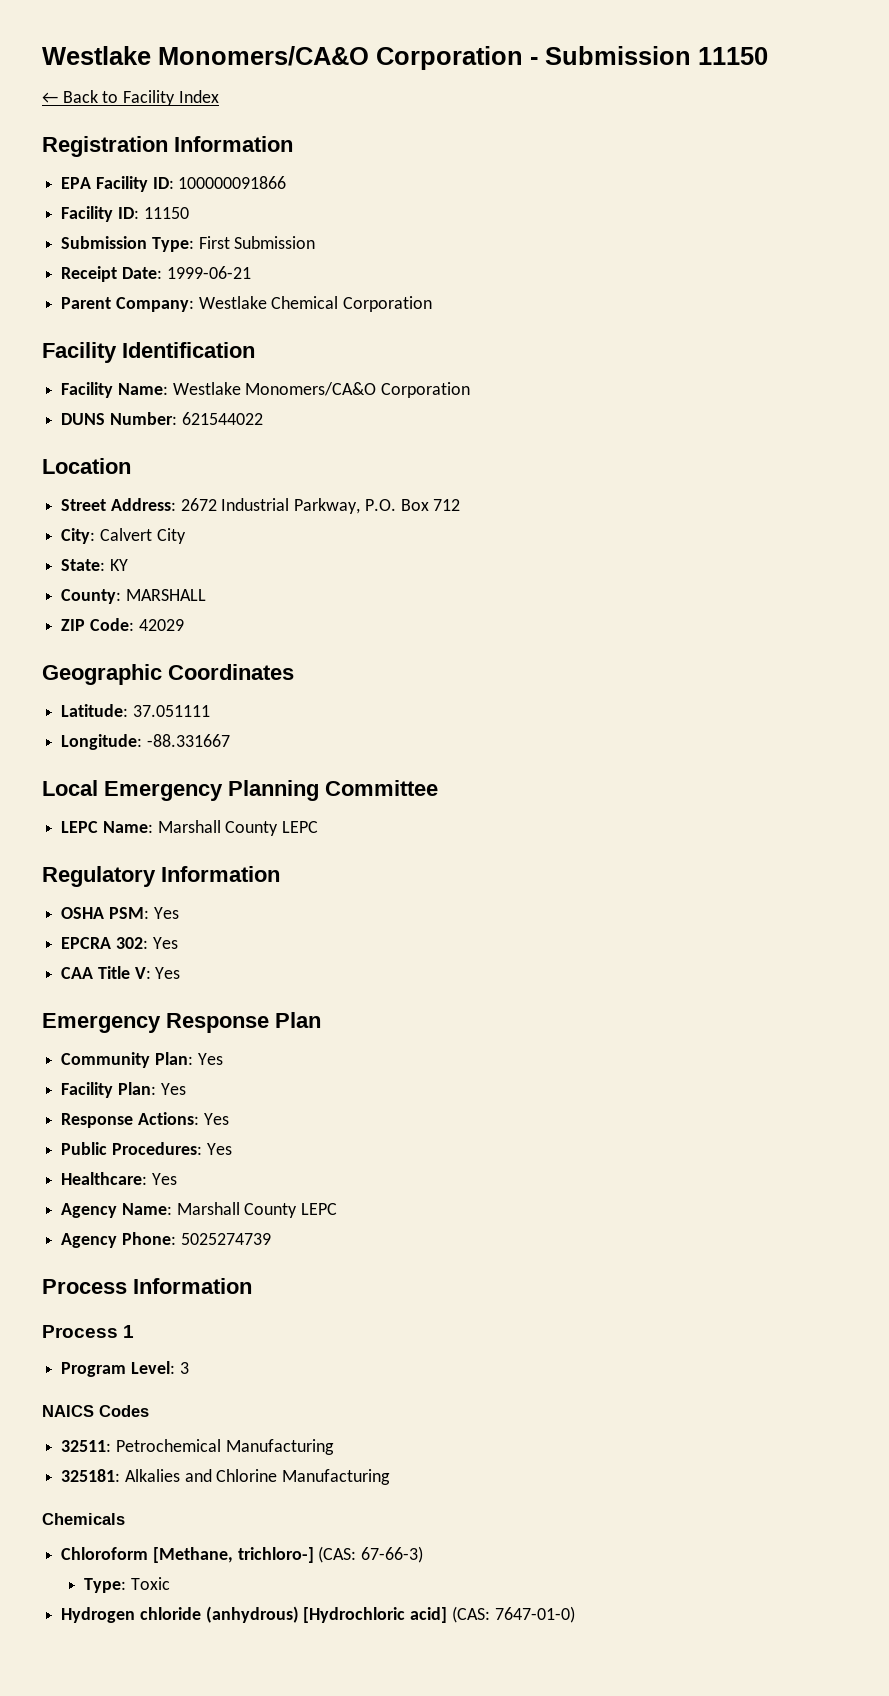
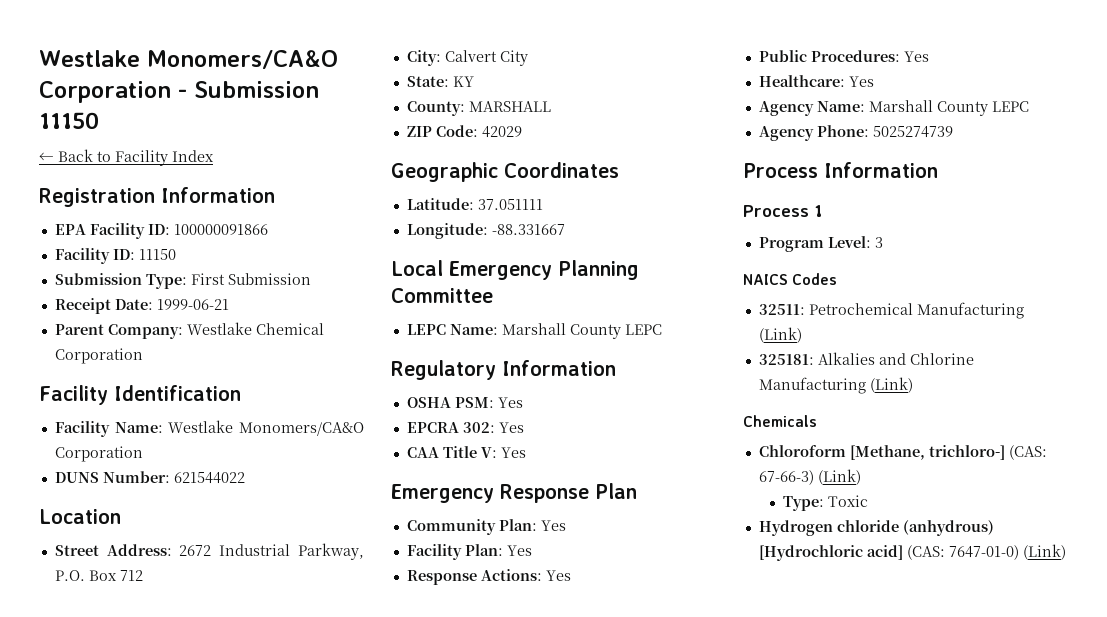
(334, 1447) none -> [758,327,802,343] (Link)
(391, 1477) none -> [869,377,913,393] (Link)
(424, 1554) none -> [817,469,861,485] (Link)
(575, 1614) none -> [1022,544,1066,560] (Link)

